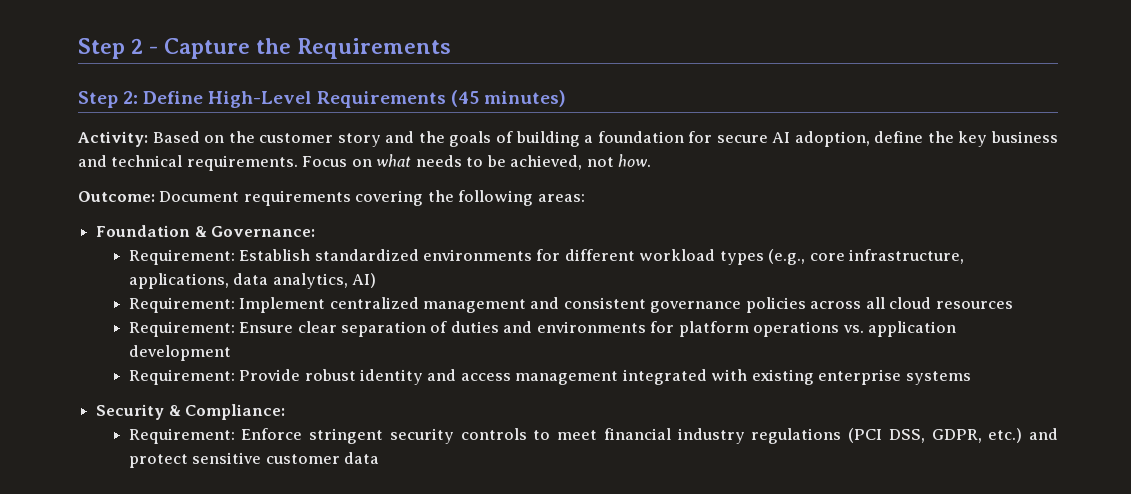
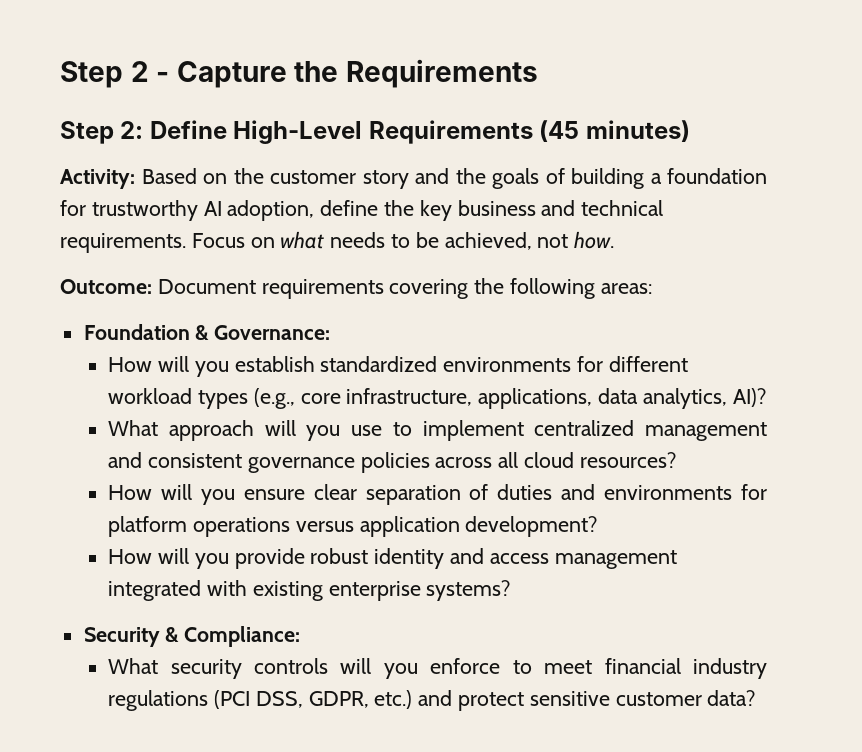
[716,135,768,143] secure -> [91,200,198,221] trustworthy
[128,249,311,265] Requirement: Establish -> [108,356,315,377] How will you establish
[351,273,376,288] [128,297,326,313] AI) // Requirement: Implement -> [732,388,766,407] [108,420,524,441] AI)? // What approach will you use to implement
[935,301,1013,309] [128,321,294,337] resources // Requirement: Ensure -> [579,452,676,468] [108,484,305,505] resources? // How will you ensure
[842,321,957,337] [128,345,231,361] [128,369,301,385] vs. application development // Requirement: Provide -> [295,516,598,537] [108,548,305,569] versus application development? // How will you provide
[905,371,971,385] systems -> [426,580,511,601] systems?
[128,428,527,444] Requirement: Enforce stringent security controls -> [108,658,501,679] What security controls will you enforce
[343,452,379,464] data -> [707,690,756,706] data?

